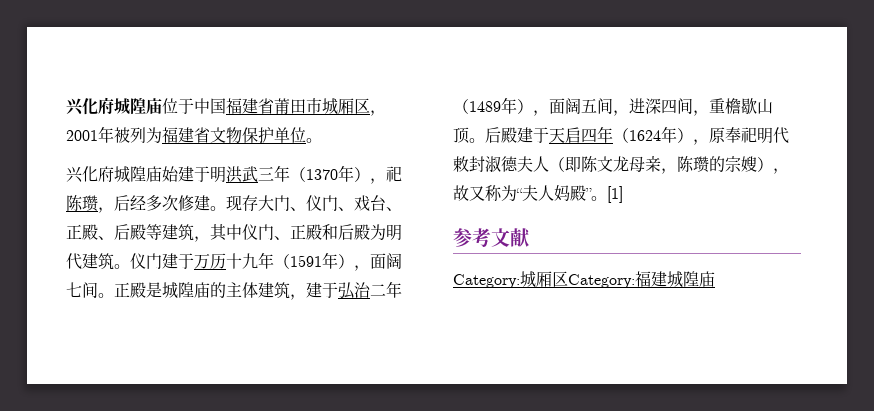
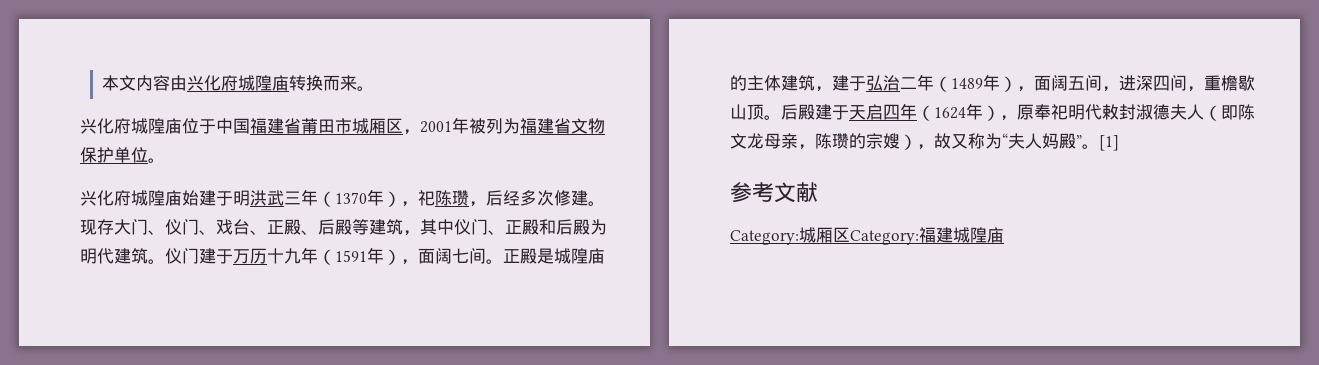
(66, 107) none -> [102,75,375,91] 本文内容由兴化府城隍庙转换而来。 //

